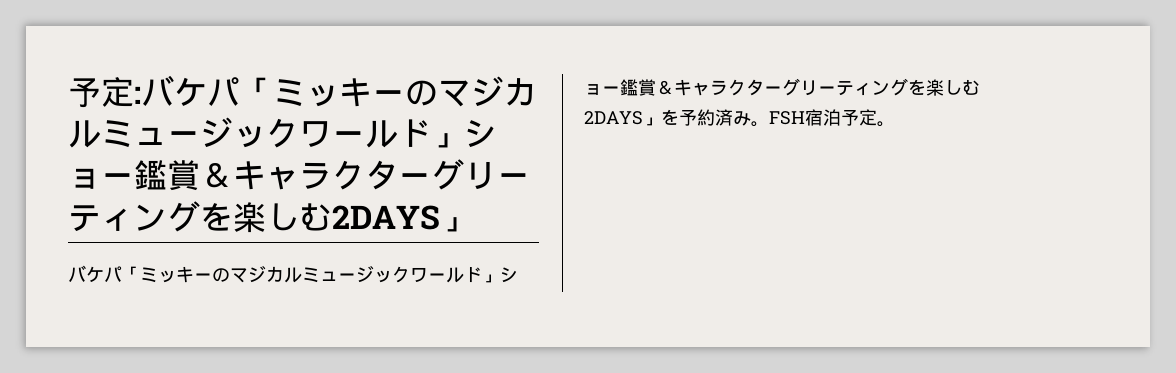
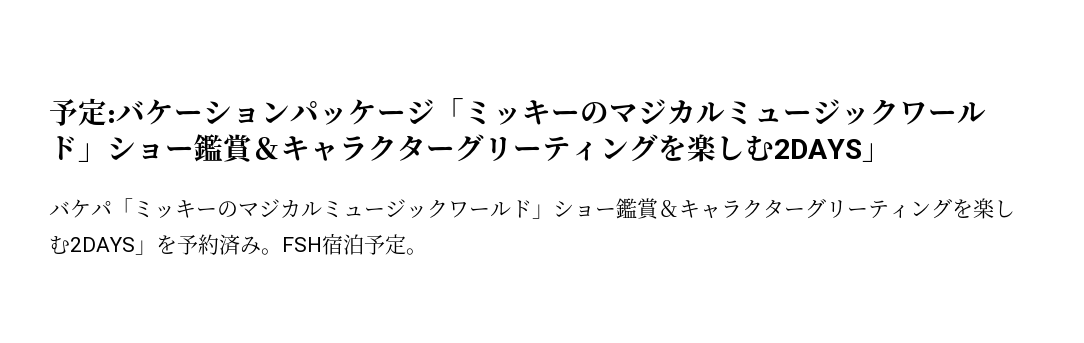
[207,77,240,106] パ -> [174,99,435,125] ーションパッケージ

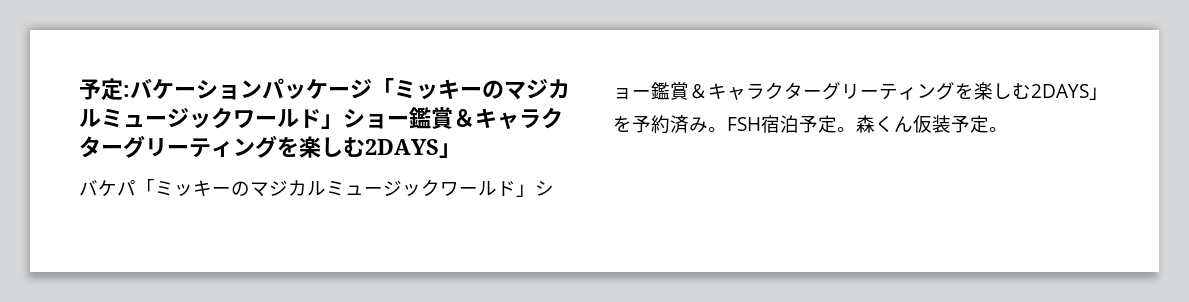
(427, 251) none -> [856,115,1008,133] 森くん仮装予定。

